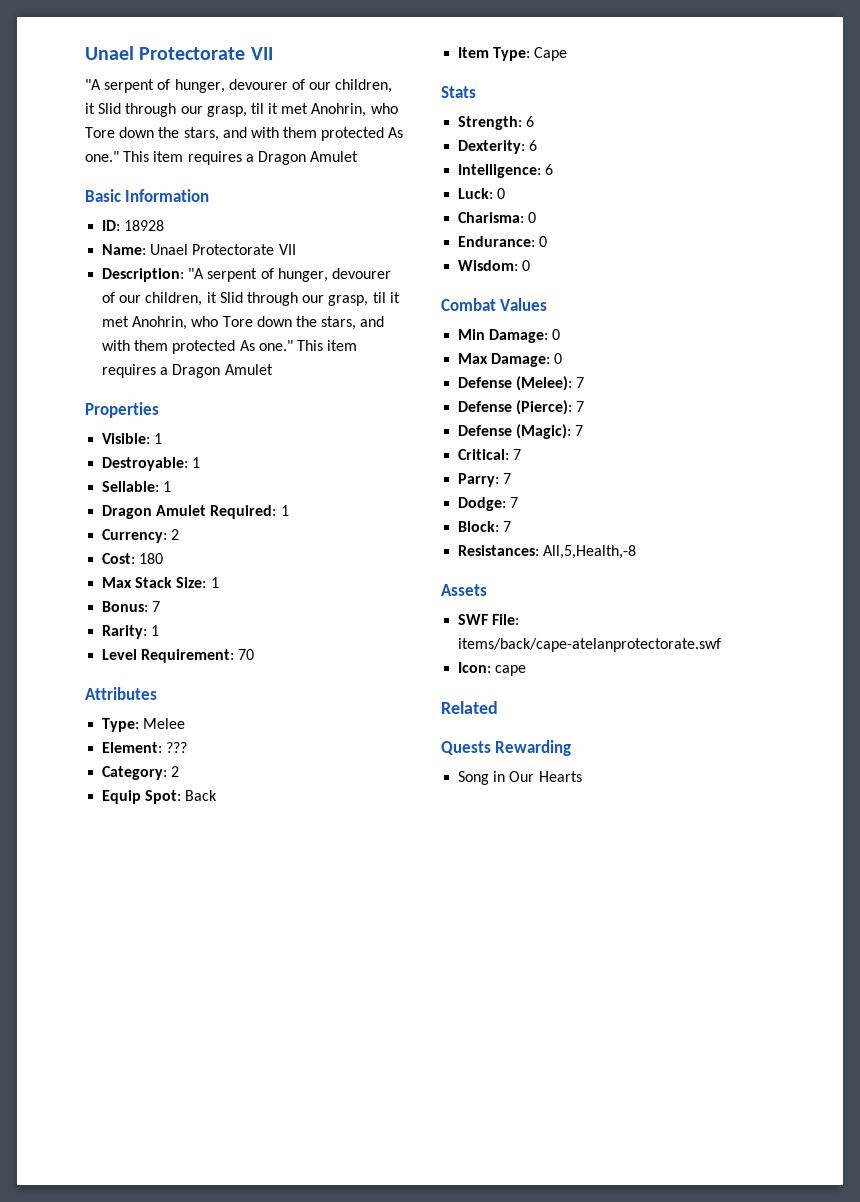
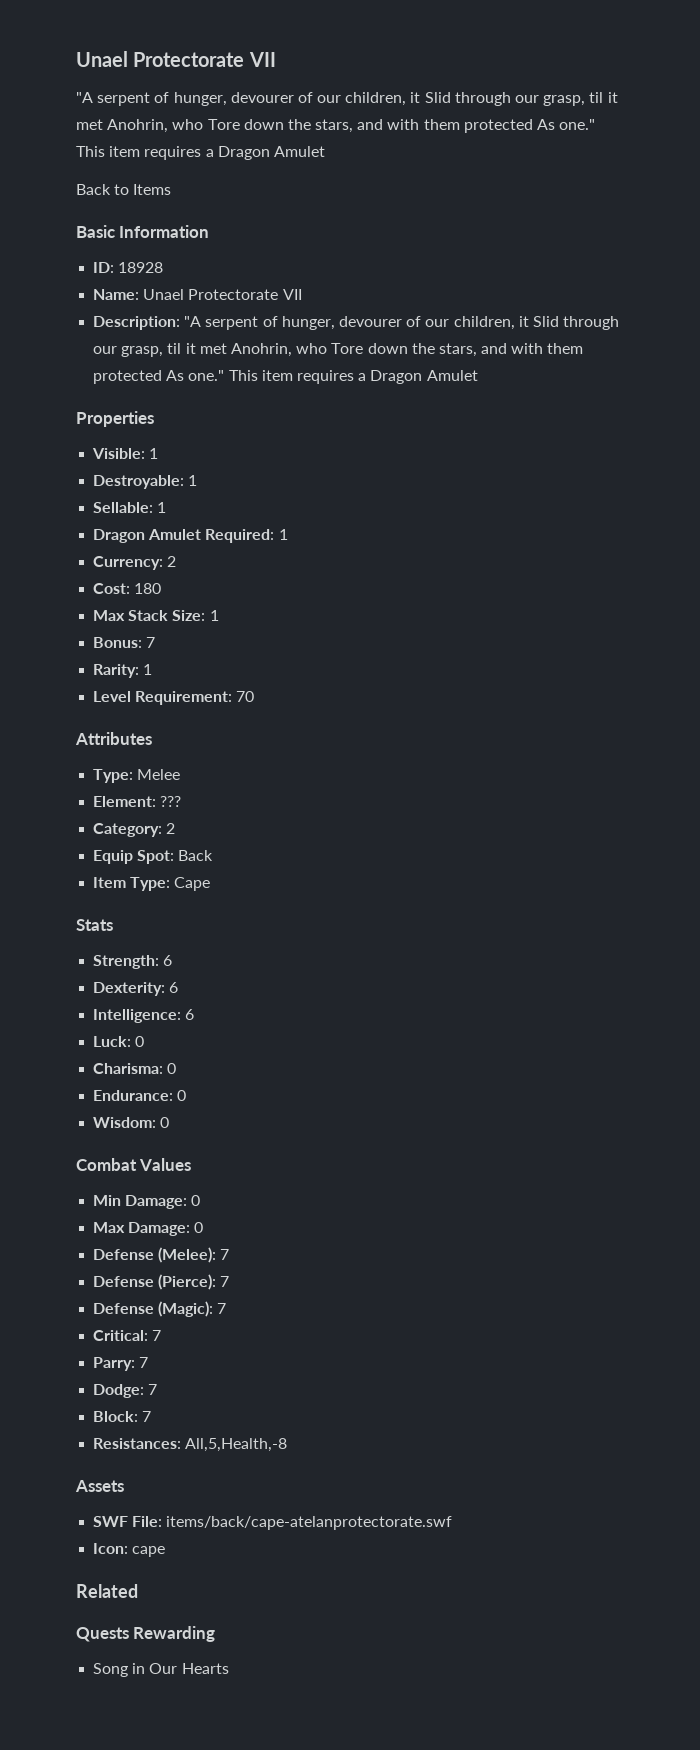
(359, 156) none -> [76,184,172,195] // Back to Items

